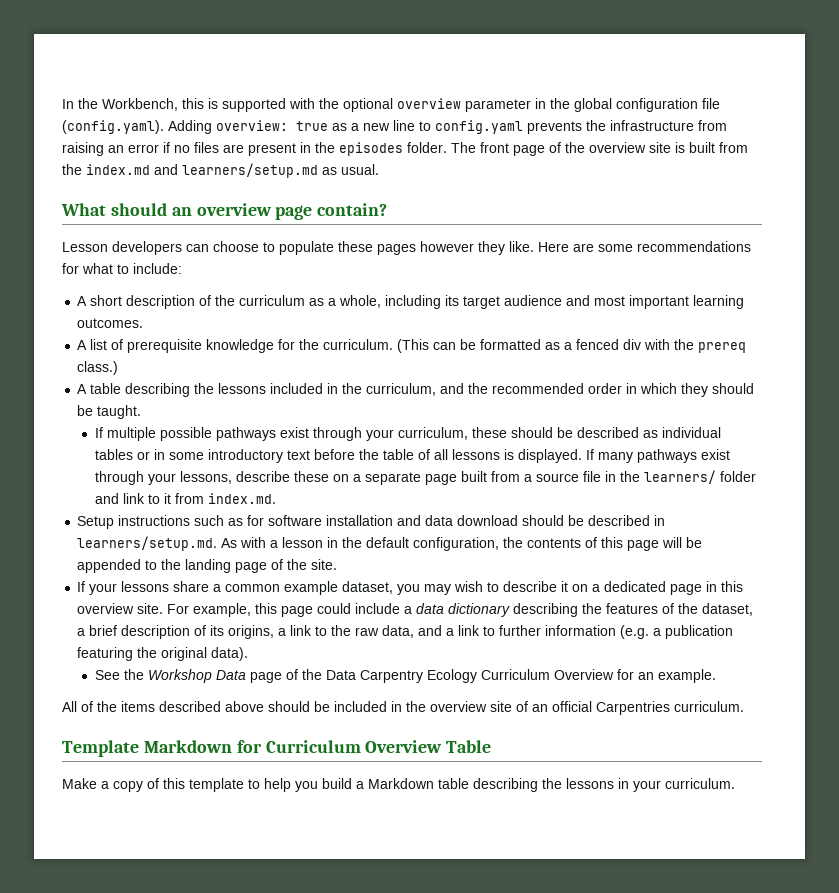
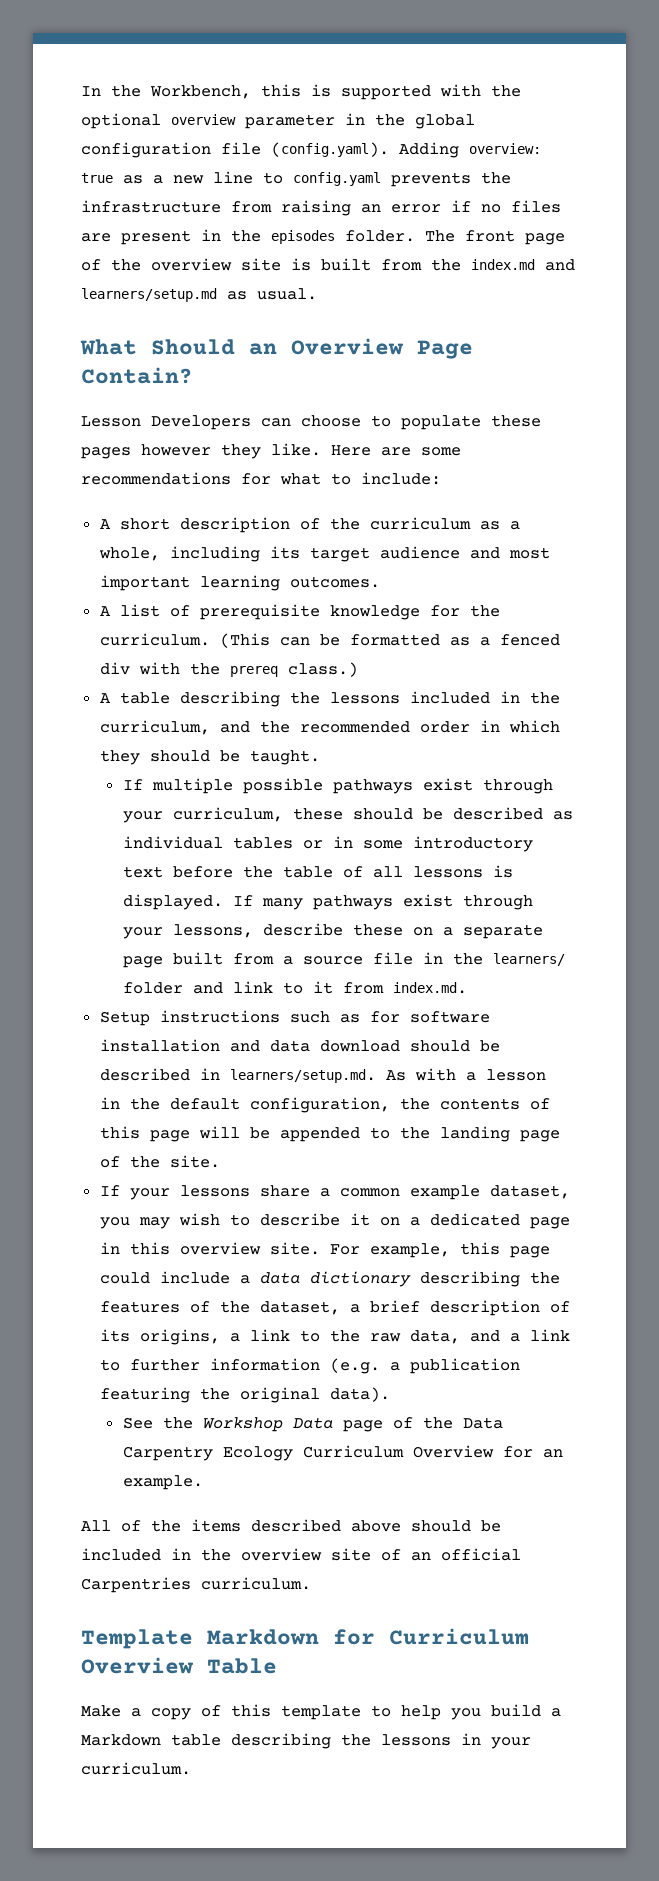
[110,203,388,220] should an overview page contain? -> [151,338,473,359] [81,367,193,384] Should an Overview Page Contain?
[112,241,182,255] developers -> [151,415,251,430] Developers

